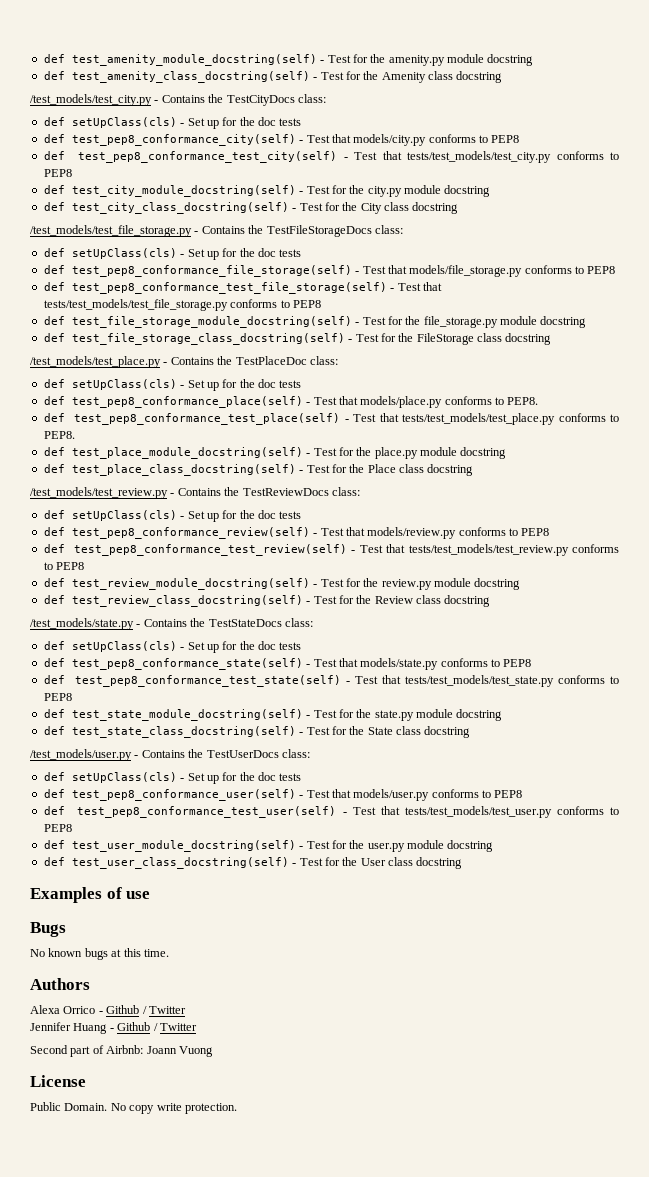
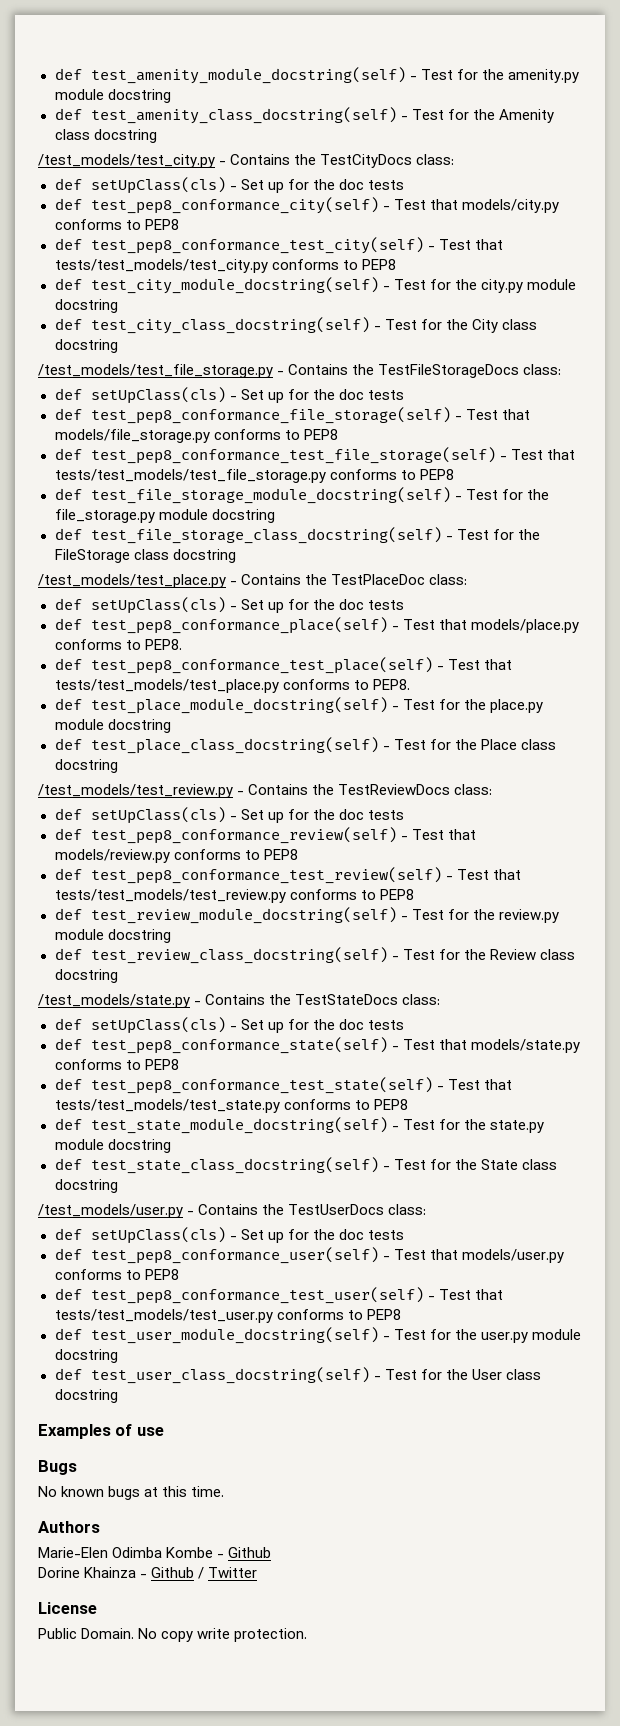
[30,1005,186,1014] [30,1022,197,1034] [30,1045,213,1057] Alexa Orrico - Github / Twitter // Jennifer Huang - Github / Twitter // Second part of Airbnb: Joann Vuong -> [38,1547,272,1558] [38,1567,258,1579] Marie-Elen Odimba Kombe - Github // Dorine Khainza - Github / Twitter

